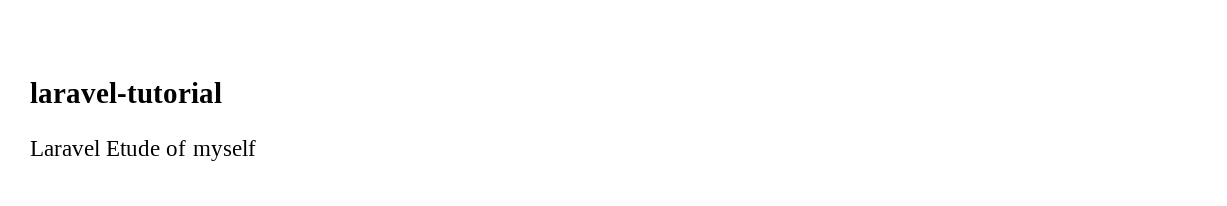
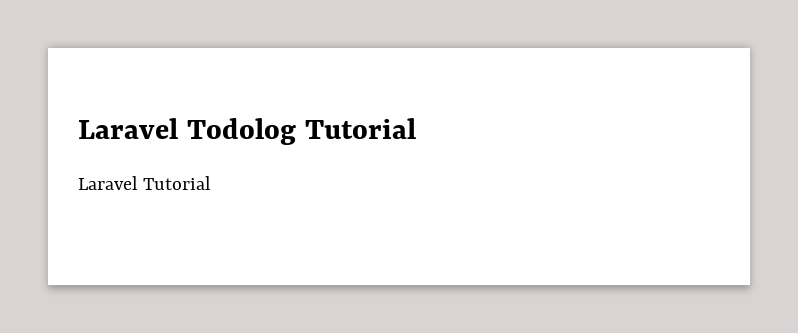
[30,82,222,103] [30,140,256,161] laravel-tutorial // Laravel Etude of myself -> [78,118,416,145] [78,176,211,190] Laravel Todolog Tutorial // Laravel Tutorial

